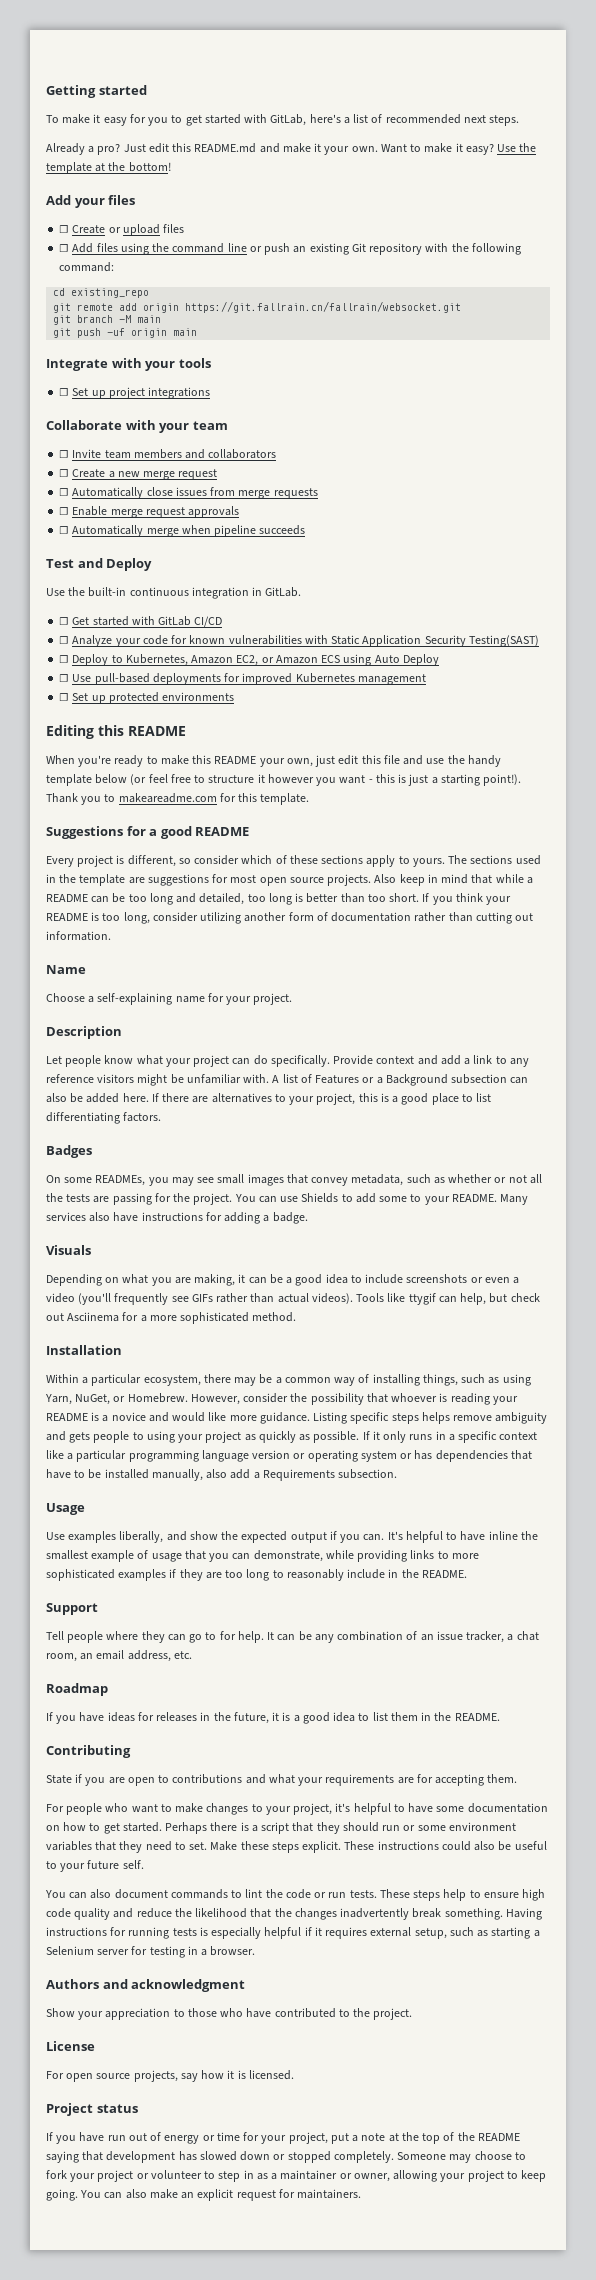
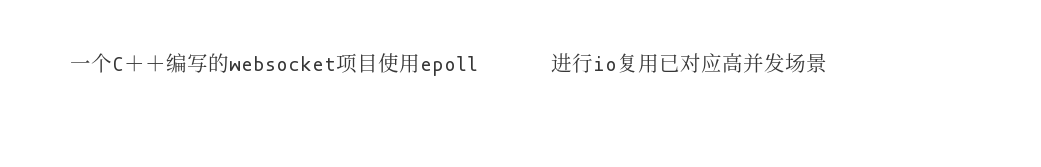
[46,85,147,98] [46,114,520,126] [46,143,537,155] [46,162,171,174] [46,195,136,208] [59,224,185,236] [59,243,521,255] [59,262,115,272] [53,288,150,298] [53,301,462,313] [53,315,162,325] [53,328,198,338] [46,358,211,371] [59,387,211,399] [46,420,228,433] [59,449,277,459] [59,469,218,480] [59,487,318,499] [59,506,240,518] [59,525,306,537] [46,558,153,571] [46,587,302,599] [59,616,223,627] [59,635,539,647] [59,654,439,666] [59,673,426,685] [59,692,235,704] [46,725,186,739] [46,755,501,767] [46,774,522,786] [46,793,310,805] [46,826,250,839] [46,855,541,867] [46,874,533,886] [46,893,512,905] [46,912,534,924] [46,931,111,941] [46,965,86,974] [46,993,293,1005] [46,1026,122,1039] [46,1055,529,1067] [46,1074,529,1086] [46,1093,492,1105] [46,1112,162,1124] [46,1145,92,1158] [46,1174,542,1186] [46,1193,529,1205] [46,1212,308,1224] [46,1245,91,1255] [46,1274,520,1286] [46,1293,540,1305] [46,1312,297,1324] [46,1345,122,1355] [46,1374,531,1386] [45,1393,518,1405] [46,1412,548,1424] [46,1431,538,1443] [46,1450,532,1462] [46,1469,398,1481] [46,1503,85,1515] [46,1531,538,1543] [46,1550,479,1562] [46,1569,467,1581] [46,1603,98,1615] [46,1631,539,1643] [46,1650,192,1662] [46,1683,108,1696] [46,1712,500,1724] [46,1745,131,1758] [46,1774,518,1786] [46,1803,548,1815] [46,1822,516,1834] [46,1841,547,1853] [46,1860,144,1872] [45,1889,546,1901] [46,1908,542,1920] [46,1927,540,1939] [46,1946,256,1958] [46,1979,246,1992] [46,2008,413,2020] [46,2041,95,2051] [46,2070,294,2082] [46,2103,138,2116] [46,2132,520,2144] [46,2151,526,2163] [46,2170,547,2182] [46,2189,362,2201] Getting started // To make it easy for you to get started with GitLab, here's a list of recommended next steps. // Already a pro? Just edit this README.md and make it your own. Want to make it easy? Use the template at the bottom! // Add your files // ☐ Create or upload files // ☐ Add files using the command line or push an existing Git repository with the following command: // cd existing_repo // git remote add origin https://git.fallrain.cn/fallrain/websocket.git // git branch -M main // git push -uf origin main // Integrate with your tools // ☐ Set up project integrations // Collaborate with your team // ☐ Invite team members and collaborators // ☐ Create a new merge request // ☐ Automatically close issues from merge requests // ☐ Enable merge request approvals // ☐ Automatically merge when pipeline succeeds // Test and Deploy // Use the built-in continuous integration in GitLab. // ☐ Get started with GitLab CI/CD // ☐ Analyze your code for known vulnerabilities with Static Application Security Testing(SAST) // ☐ Deploy to Kubernetes, Amazon EC2, or Amazon ECS using Auto Deploy // ☐ Use pull-based deployments for improved Kubernetes management // ☐ Set up protected environments // Editing this README // When you're ready to make this README your own, just edit this file and use the handy template below (or feel free to structure it however you want - this is just a starting point!). Thank you to makeareadme.com for this template. // Suggestions for a good README // Every project is different, so consider which of these sections apply to yours. The sections used in the template are suggestions for most open source projects. Also keep in mind that while a README can be too long and detailed, too long is better than too short. If you think your README is too long, consider utilizing another form of documentation rather than cutting out information. // Name // Choose a self-explaining name for your project. // Description // Let people know what your project can do specifically. Provide context and add a link to any reference visitors might be unfamiliar with. A list of Features or a Background subsection can also be added here. If there are alternatives to your project, this is a good place to list differentiating factors. // Badges // On some READMEs, you may see small images that convey metadata, such as whether or not all the tests are passing for the project. You can use Shields to add some to your README. Many services also have instructions for adding a badge. // Visuals // Depending on what you are making, it can be a good idea to include screenshots or even a video (you'll frequently see GIFs rather than actual videos). Tools like ttygif can help, but check out Asciinema for a more sophisticated method. // Installation // Within a particular ecosystem, there may be a common way of installing things, such as using Yarn, NuGet, or Homebrew. However, consider the possibility that whoever is reading your README is a novice and would like more guidance. Listing specific steps helps remove ambiguity and gets people to using your project as quickly as possible. If it only runs in a specific context like a particular programming language version or operating system or has dependencies that have to be installed manually, also add a Requirements subsection. // Usage // Use examples liberally, and show the expected output if you can. It's helpful to have inline the smallest example of usage that you can demonstrate, while providing links to more sophisticated examples if they are too long to reasonably include in the README. // Support // Tell people where they can go to for help. It can be any combination of an issue tracker, a chat room, an email address, etc. // Roadmap // If you have ideas for releases in the future, it is a good idea to list them in the README. // Contributing // State if you are open to contributions and what your requirements are for accepting them. // For people who want to make changes to your project, it's helpful to have some documentation on how to get started. Perhaps there is a script that they should run or some environment variables that they need to set. Make these steps explicit. These instructions could also be useful to your future self. // You can also document commands to lint the code or run tests. These steps help to ensure high code quality and reduce the likelihood that the changes inadvertently break something. Having instructions for running tests is especially helpful if it requires external setup, such as starting a Selenium server for testing in a browser. // Authors and acknowledgment // Show your appreciation to those who have contributed to the project. // License // For open source projects, say how it is licensed. // Project status // If you have run out of energy or time for your project, put a note at the top of the README saying that development has slowed down or stopped completely. Someone may choose to fork your project or volunteer to step in as a maintainer or owner, allowing your project to keep going. You can also make an explicit request for maintainers. -> [70,53,827,76] 一个C＋＋编写的websocket项目使用epoll进行io复用已对应高并发场景

